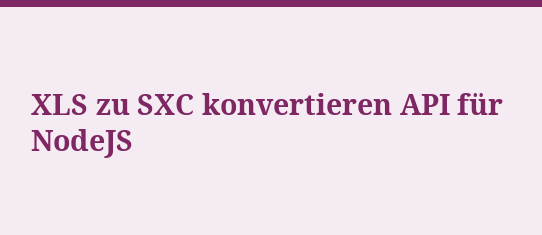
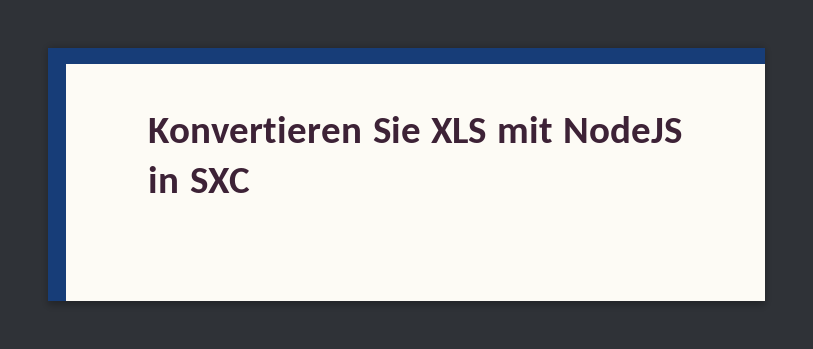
[31,93,504,115] [31,129,133,158] XLS zu SXC konvertieren API für NodeJS -> [148,116,683,143] [148,166,250,193] Konvertieren Sie XLS mit NodeJS in SXC

